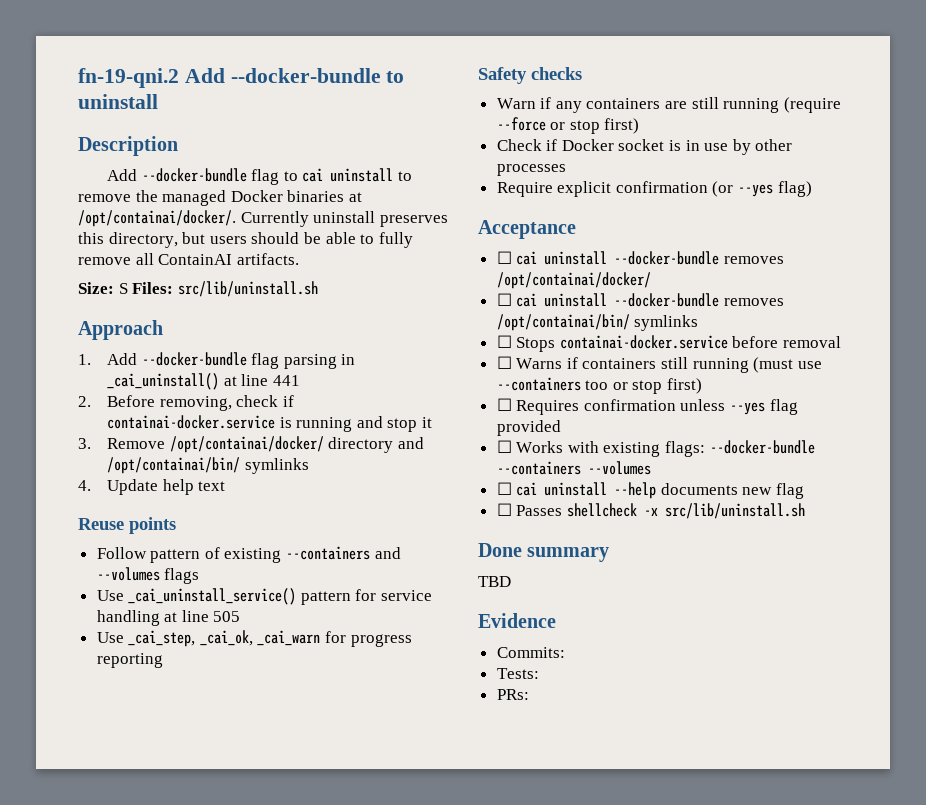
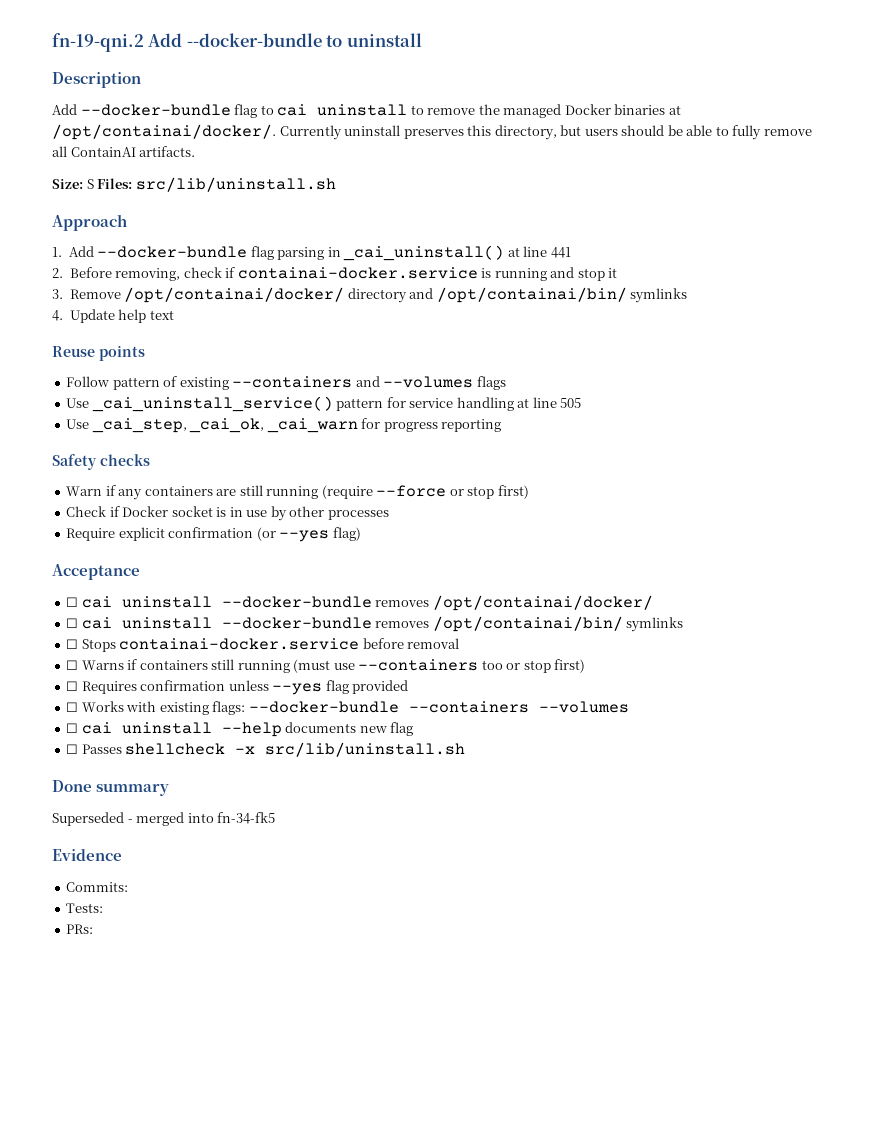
[478,576,511,587] TBD -> [52,812,276,826] Superseded - merged into fn-34-fk5

